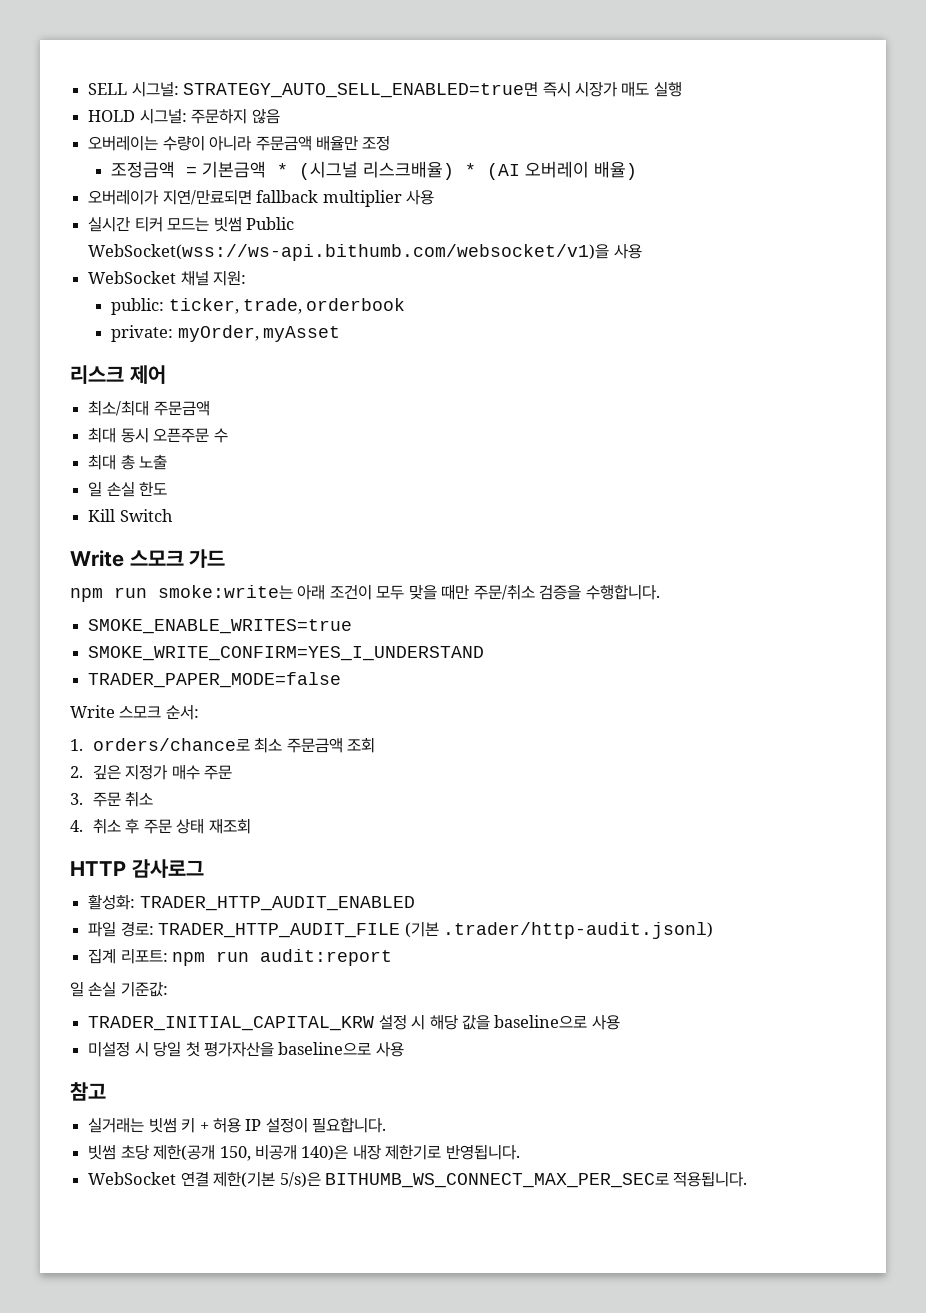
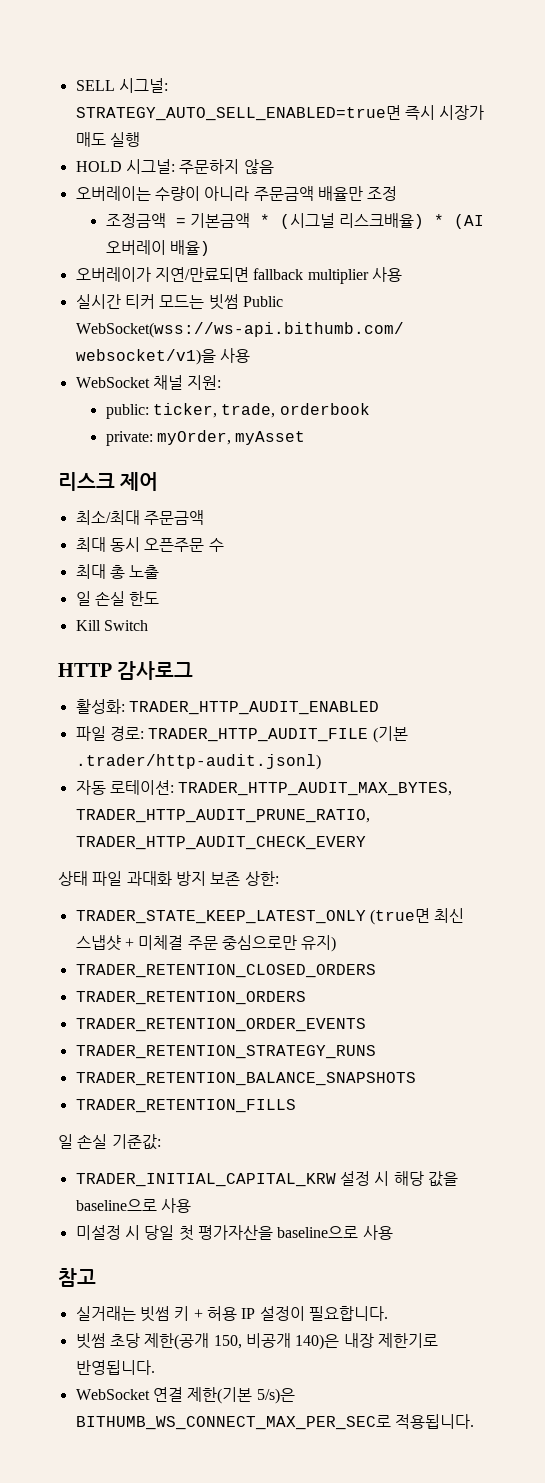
[70,549,226,568] [70,584,660,602] [88,619,353,634] [88,646,485,661] [88,672,342,688] [70,704,199,720] [70,737,376,753] [70,764,233,780] [70,792,154,807] [70,818,251,834] // Write 스모크 가드 // npm run smoke:write는 아래 조건이 모두 맞을 때만 주문/취소 검증을 수행합니다. // SMOKE_ENABLE_WRITES=true // SMOKE_WRITE_CONFIRM=YES_I_UNDERSTAND // TRADER_PAPER_MODE=false // Write 스모크 순서: // 1. orders/chance로 최소 주문금액 조회 // 2. 깊은 지정가 매수 주문 // 3. 주문 취소 // 4. 취소 후 주문 상태 재조회 -> (148, 625) none
[88,948,393,966] 집계 리포트: npm run audit:report -> [75,780,453,796] [75,809,370,823] [75,836,366,850] [58,871,279,886] [75,908,465,925] [75,935,337,952] [75,964,376,978] [75,991,306,1005] [75,1018,366,1032] [75,1045,376,1059] [75,1072,416,1086] [75,1099,296,1113] 자동 로테이션: TRADER_HTTP_AUDIT_MAX_BYTES, TRADER_HTTP_AUDIT_PRUNE_RATIO, TRADER_HTTP_AUDIT_CHECK_EVERY // 상태 파일 과대화 방지 보존 상한: // TRADER_STATE_KEEP_LATEST_ONLY (true면 최신 스냅샷 + 미체결 주문 중심으로만 유지) // TRADER_RETENTION_CLOSED_ORDERS // TRADER_RETENTION_ORDERS // TRADER_RETENTION_ORDER_EVENTS // TRADER_RETENTION_STRATEGY_RUNS // TRADER_RETENTION_BALANCE_SNAPSHOTS // TRADER_RETENTION_FILLS

